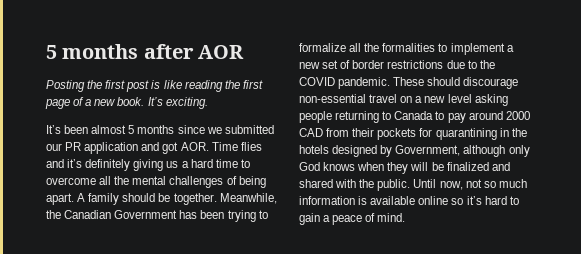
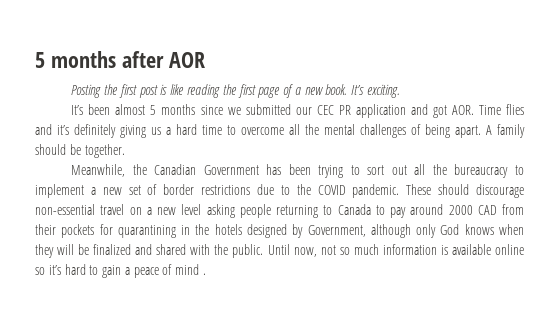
(62, 147) none -> [316,105,334,115] CEC
(217, 199) none -> (125, 151) //
[299,43,436,52] formalize all the formalities -> [367,164,509,178] sort out all the bureaucracy
[377,213,406,222] mind. -> [175,264,207,275] mind .

